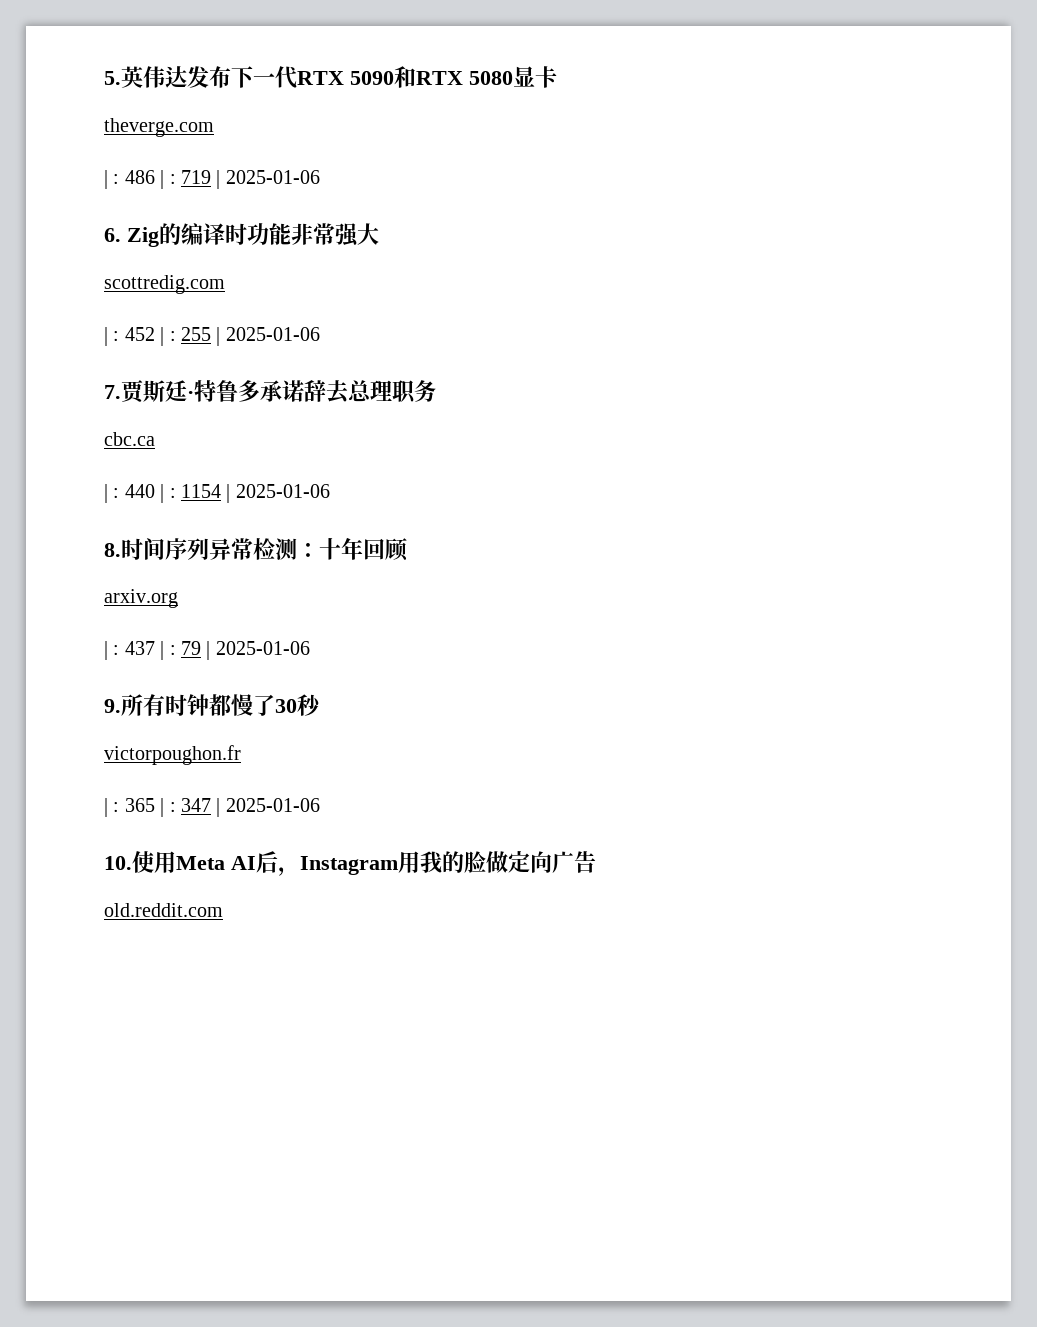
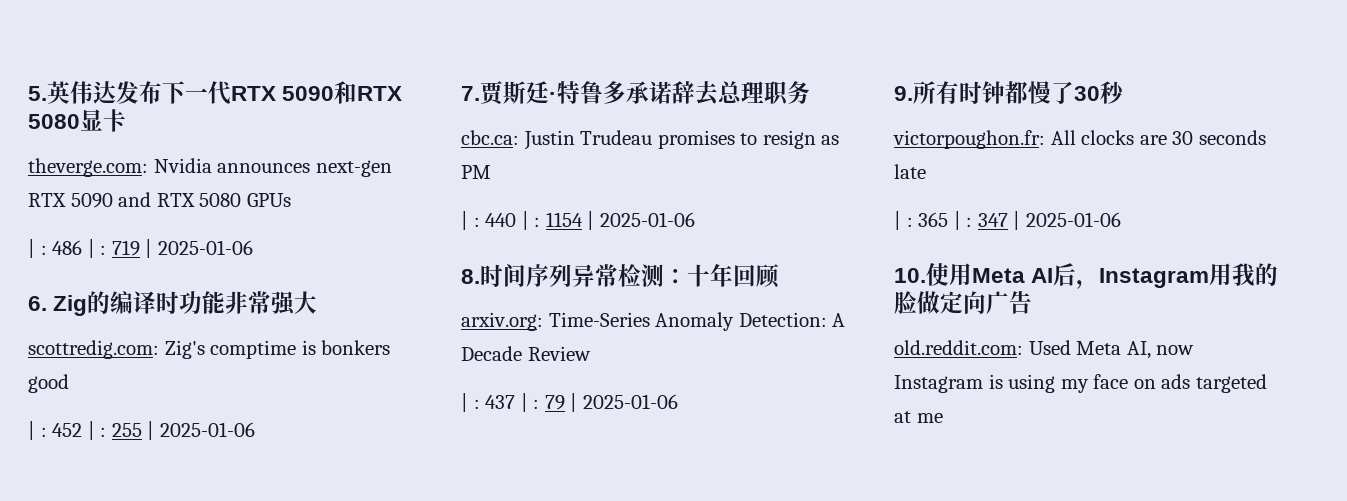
[104,118,214,137] theverge.com -> [28,158,392,177] [28,192,291,208] theverge.com: Nvidia announces next-gen RTX 5090 and RTX 5080 GPUs
[104,275,225,294] scottredig.com -> [28,340,391,359] [28,374,69,393] scottredig.com: Zig's comptime is bonkers good
[104,432,155,446] cbc.ca -> [461,130,840,150] [461,165,491,179] cbc.ca: Justin Trudeau promises to resign as PM
[104,589,178,608] arxiv.org -> [461,312,846,331] [461,346,591,361] arxiv.org: Time-Series Anomaly Detection: A Decade Review
[104,745,241,765] victorpoughon.fr -> [893,130,1266,149] [894,164,926,179] victorpoughon.fr: All clocks are 30 seconds late
[104,903,223,917] old.reddit.com -> [894,340,1195,359] [894,374,1267,393] [894,411,943,423] old.reddit.com: Used Meta AI, now Instagram is using my face on ads targeted at me

